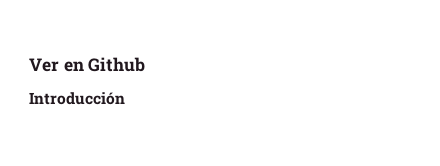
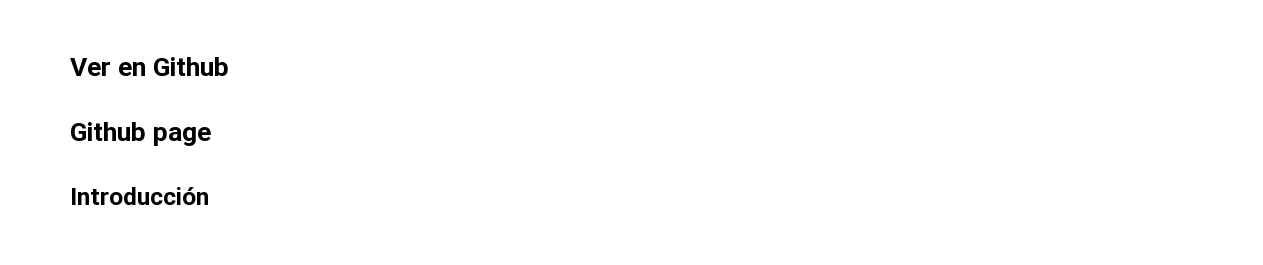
(146, 64) none -> [70,122,212,146] // Github page

